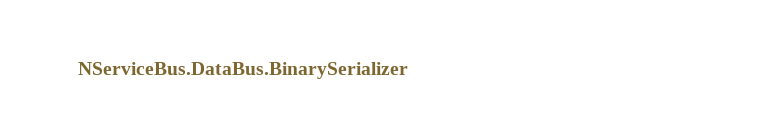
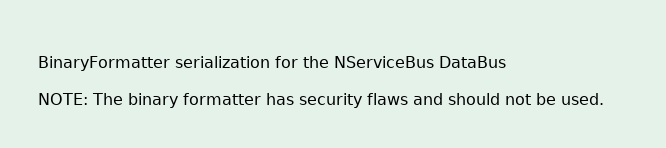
[78,62,408,79] NServiceBus.DataBus.BinarySerializer -> [38,56,506,71] [38,93,604,108] BinaryFormatter serialization for the NServiceBus DataBus // NOTE: The binary formatter has security flaws and should not be used.

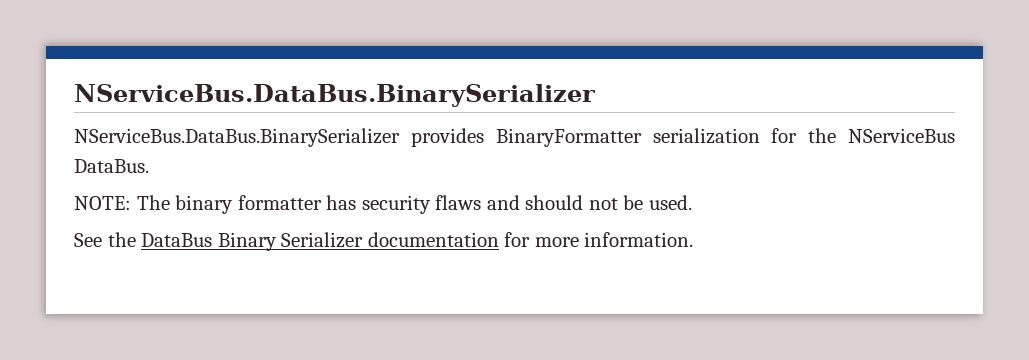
(38, 63) none -> [74,84,595,107] [74,128,484,147] NServiceBus.DataBus.BinarySerializer // NServiceBus.DataBus.BinarySerializer provides
[439,56,506,68] DataBus -> [74,159,149,173] DataBus.
(604, 99) none -> [74,232,694,251] // See the DataBus Binary Serializer documentation for more information.

